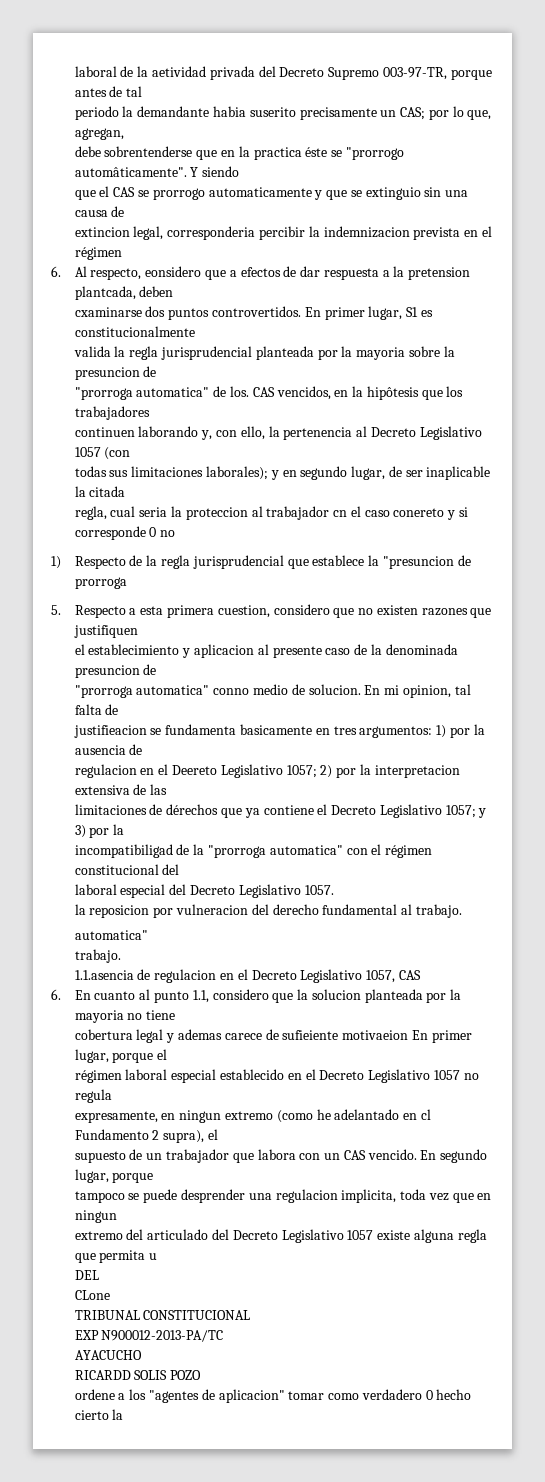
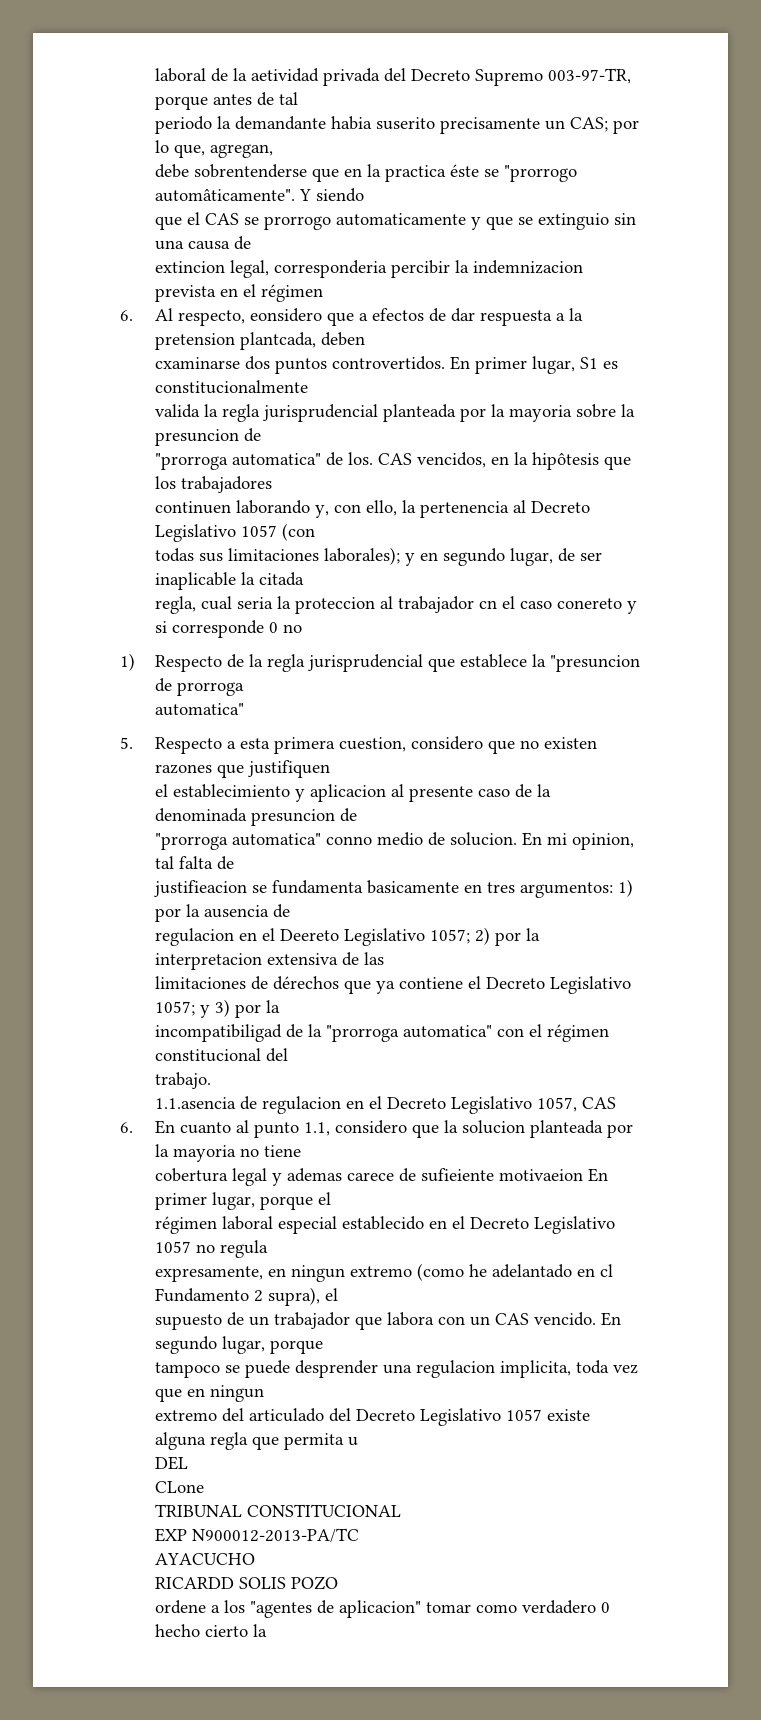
(127, 583) none -> [155,703,245,716] // automatica"
[74,884,334,898] [74,904,462,918] [74,930,148,940] // laboral especial del Decreto Legislativo 1057. // la reposicion por vulneracion del derecho fundamental al trabajo. // automatica" -> (289, 1055) none

